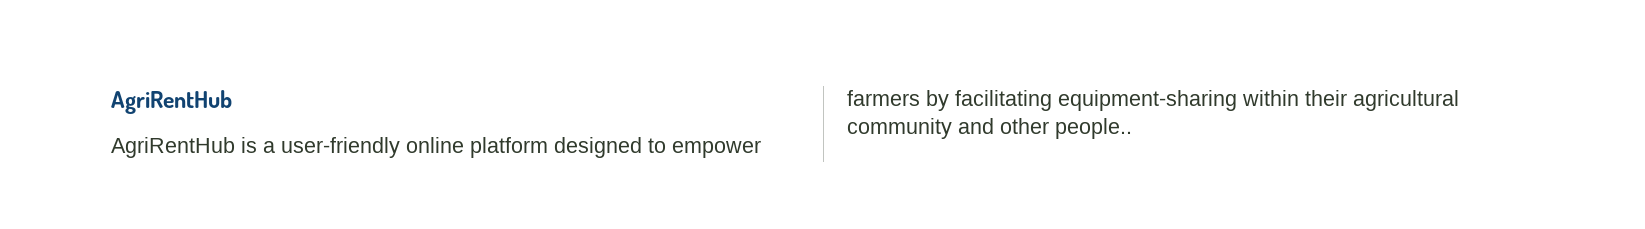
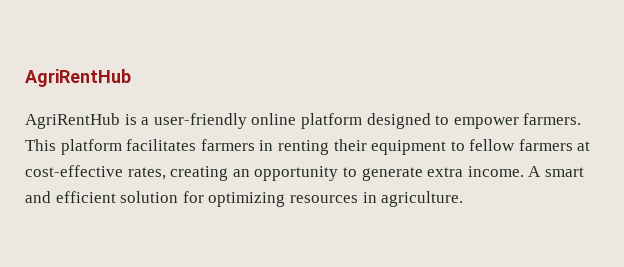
[847,90,1459,111] [847,118,1132,139] farmers by facilitating equipment-sharing within their agricultural community and other people.. -> [523,113,582,125] [25,139,591,155] [25,165,584,181] [25,191,464,207] farmers. This platform facilitates farmers in renting their equipment to fellow farmers at cost-effective rates, creating an opportunity to generate extra income. A smart and efficient solution for optimizing resources in agriculture.

